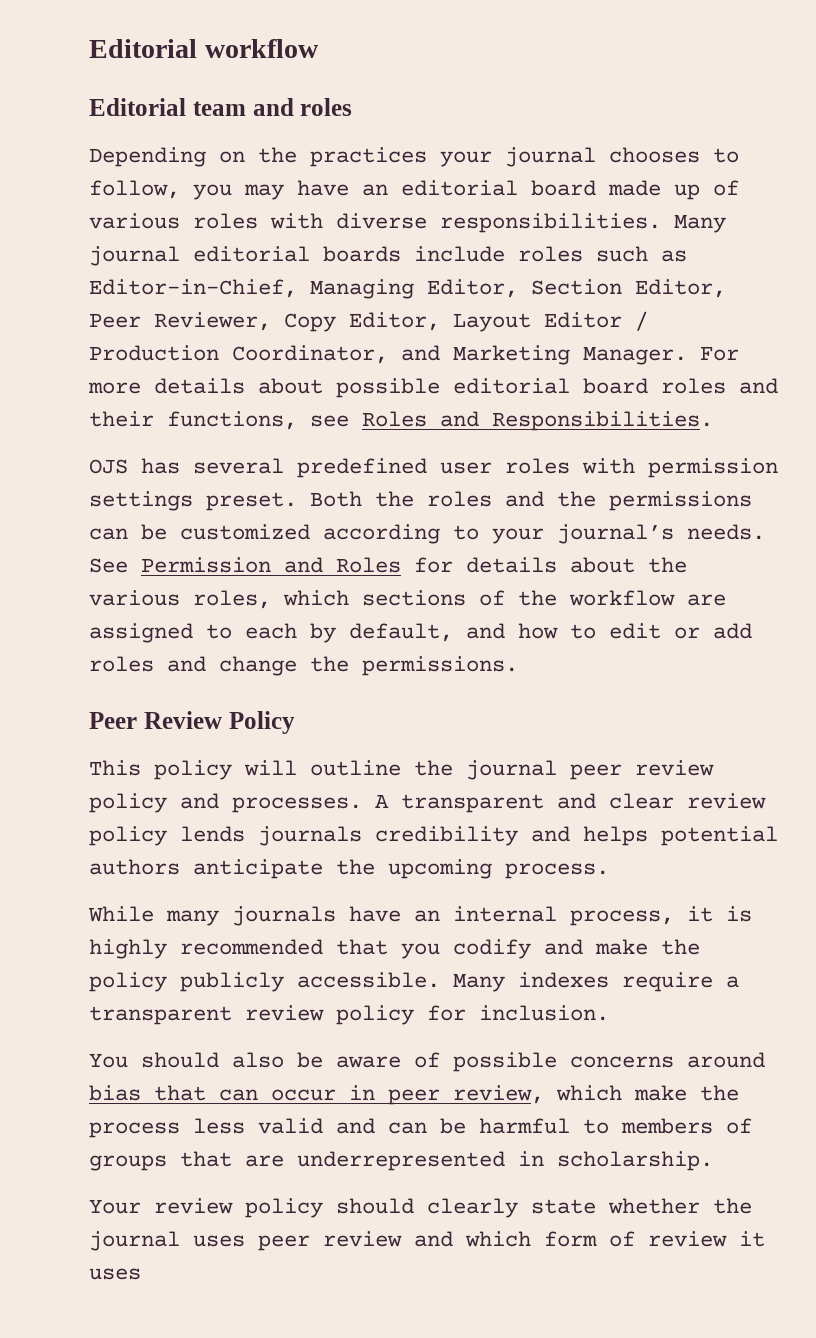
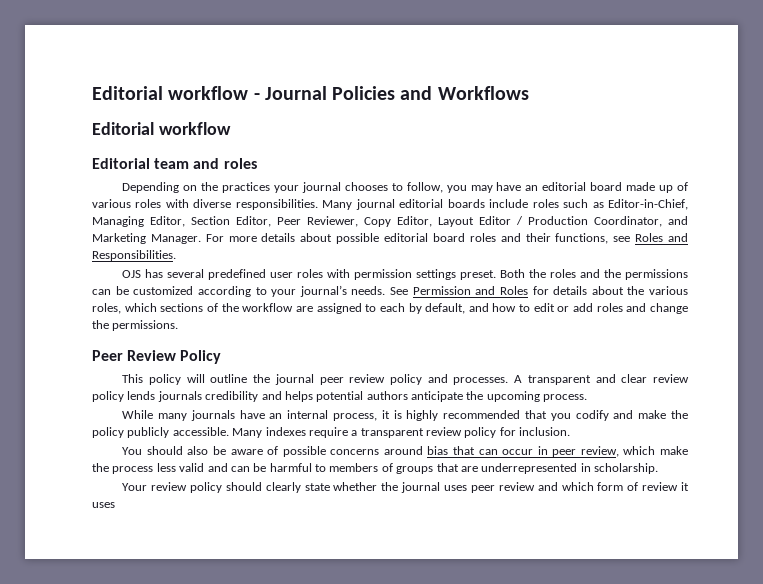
[89,39,319,58] Editorial workflow -> [92,86,529,100] [92,122,231,135] Editorial workflow - Journal Policies and Workflows // Editorial workflow

